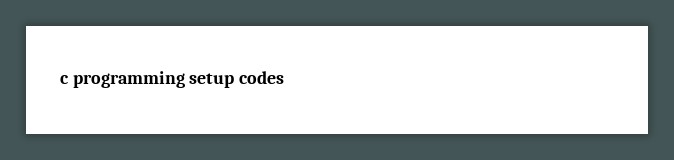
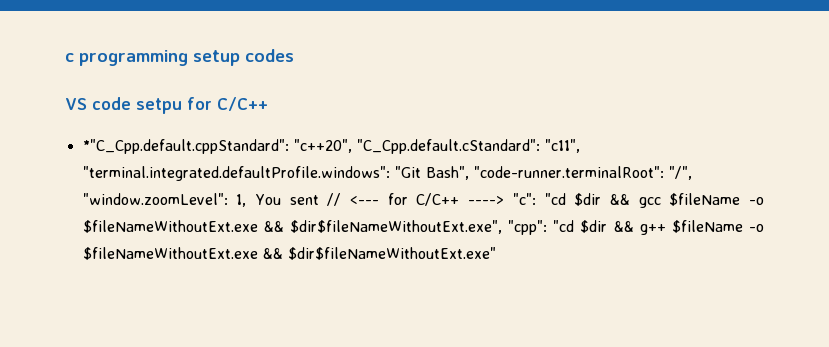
(285, 77) none -> [65,97,268,114] [82,139,580,154] [82,166,692,181] [82,193,765,208] [82,220,765,235] [82,247,496,260] // VS code setpu for C/C++ // *"C_Cpp.default.cppStandard": "c++20", "C_Cpp.default.cStandard": "c11", "terminal.integrated.defaultProfile.windows": "Git Bash", "code-runner.terminalRoot": "/", "window.zoomLevel": 1, You sent // <--- for C/C++ ----> "c": "cd $dir && gcc $fileName -o $fileNameWithoutExt.exe && $dir$fileNameWithoutExt.exe", "cpp": "cd $dir && g++ $fileName -o $fileNameWithoutExt.exe && $dir$fileNameWithoutExt.exe"

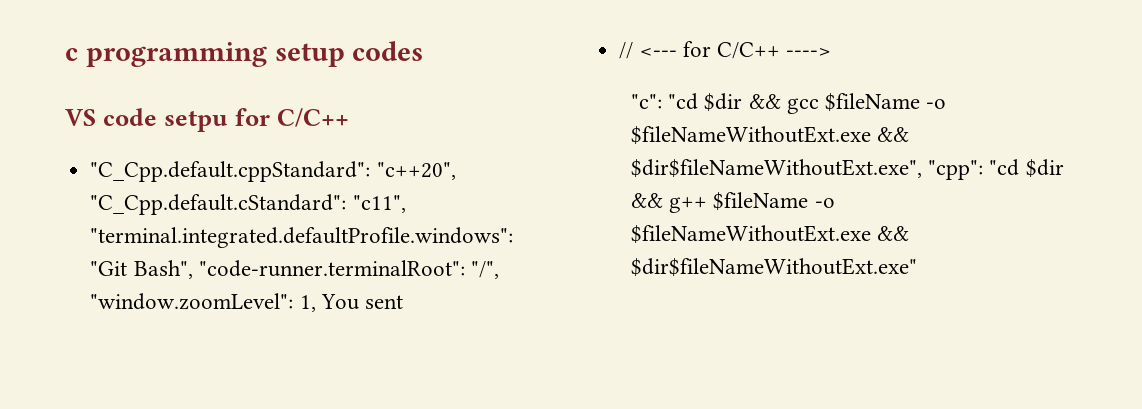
[82,139,289,154] *"C_Cpp.default.cppStandard": -> [90,161,371,182] "C_Cpp.default.cppStandard":
(319, 200) none -> (403, 302) //
(505, 200) none -> (832, 52) //

